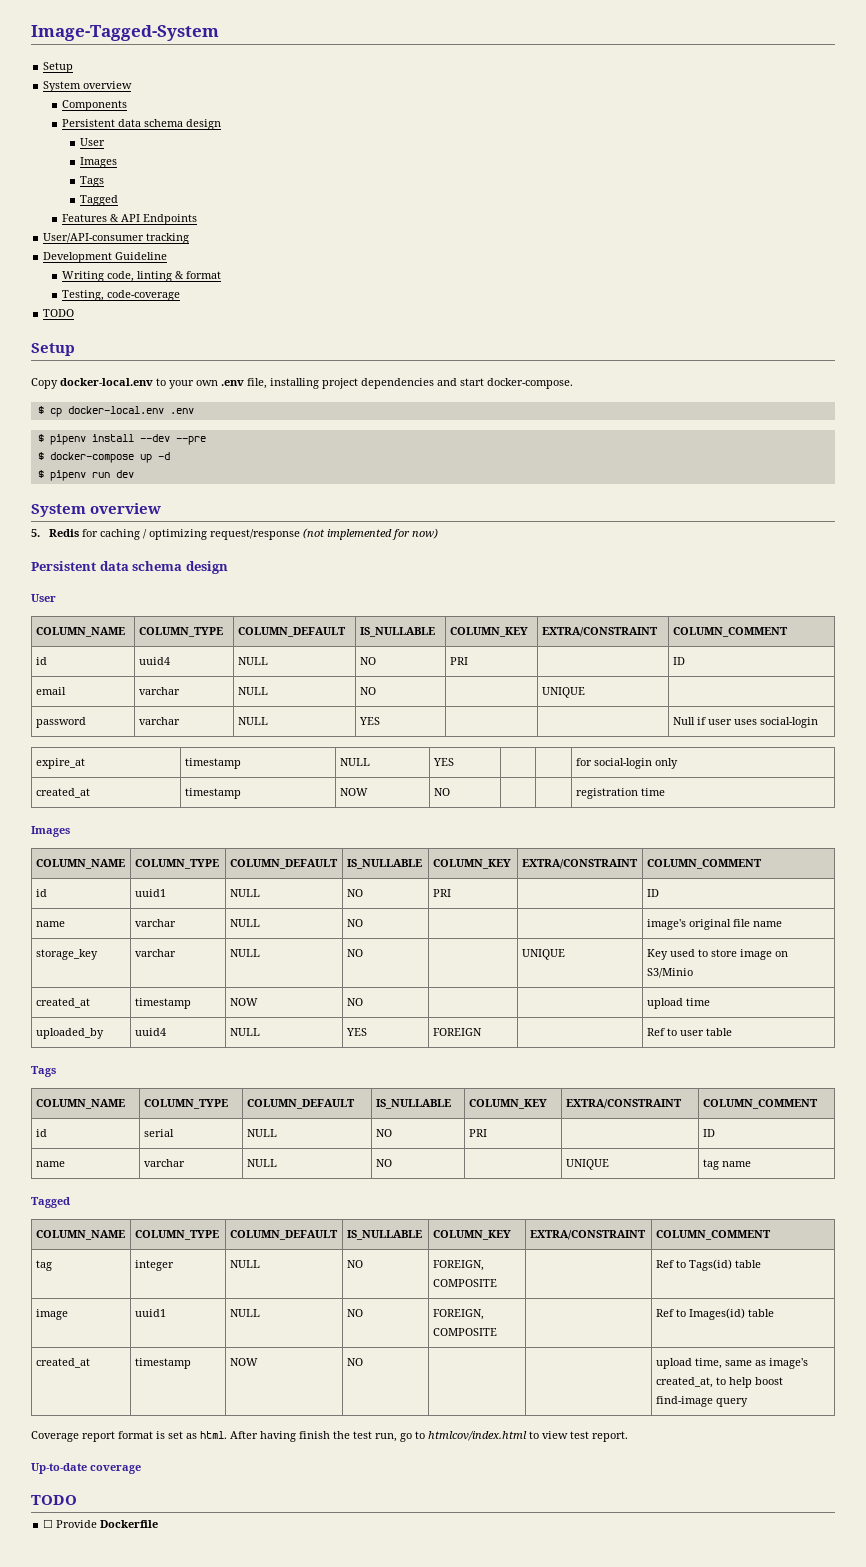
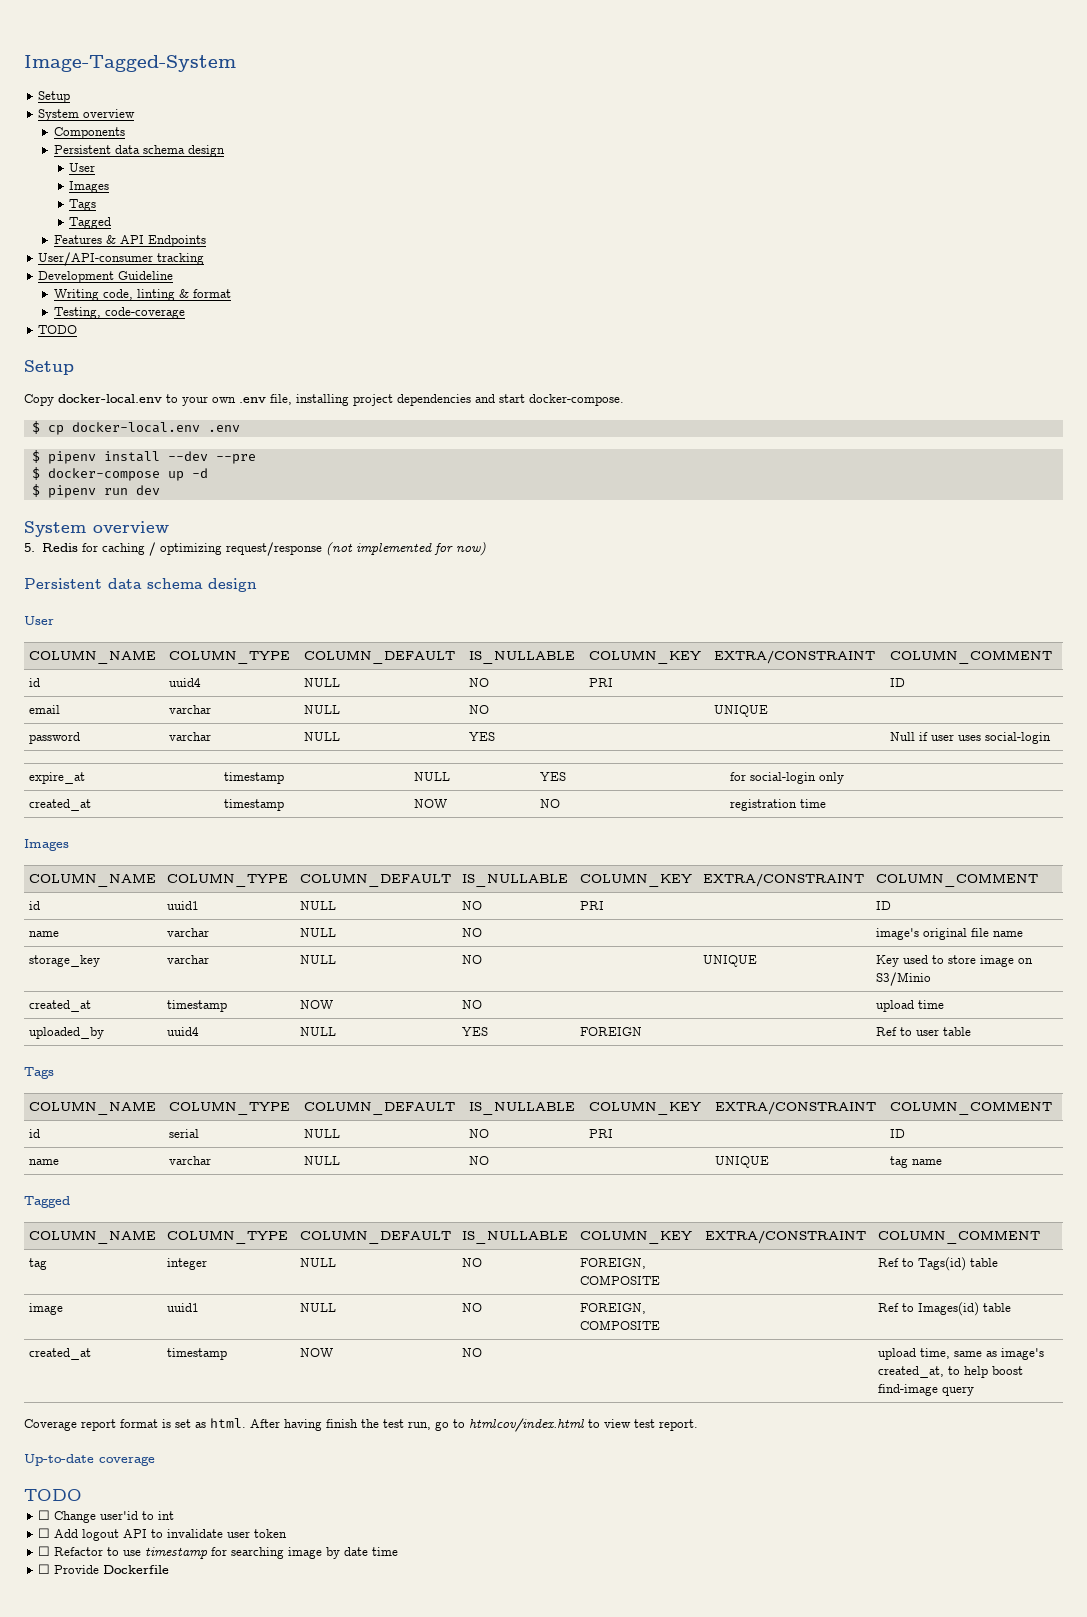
(77, 1500) none -> [38,1510,175,1523] [38,1528,288,1541] [38,1546,399,1559] // ☐ Change user'id to int // ☐ Add logout API to invalidate user token // ☐ Refactor to use timestamp for searching image by date time

